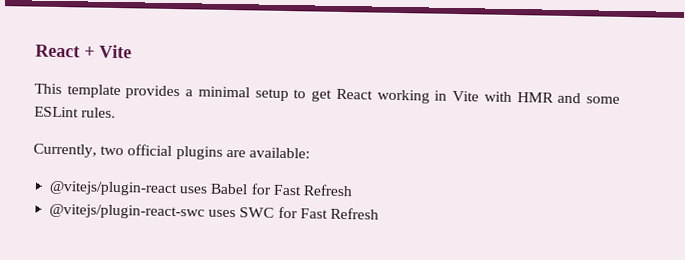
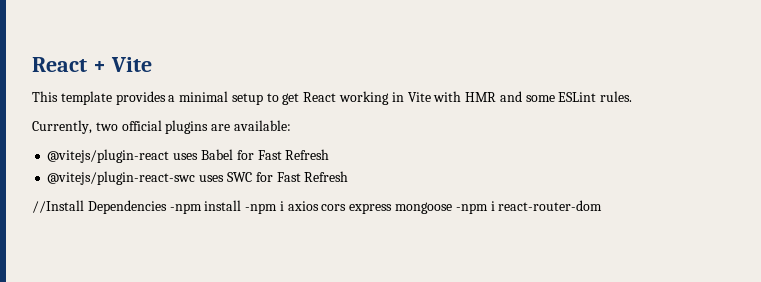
(379, 213) none -> [32,200,603,214] // //Install Dependencies -npm install -npm i axios cors express mongoose -npm i react-router-dom

